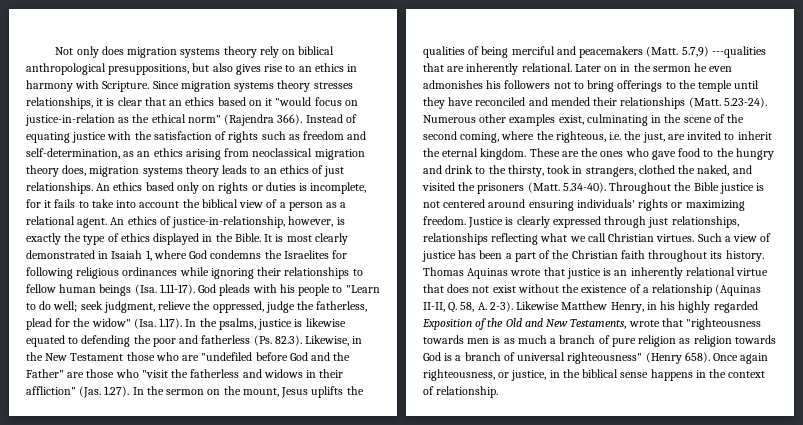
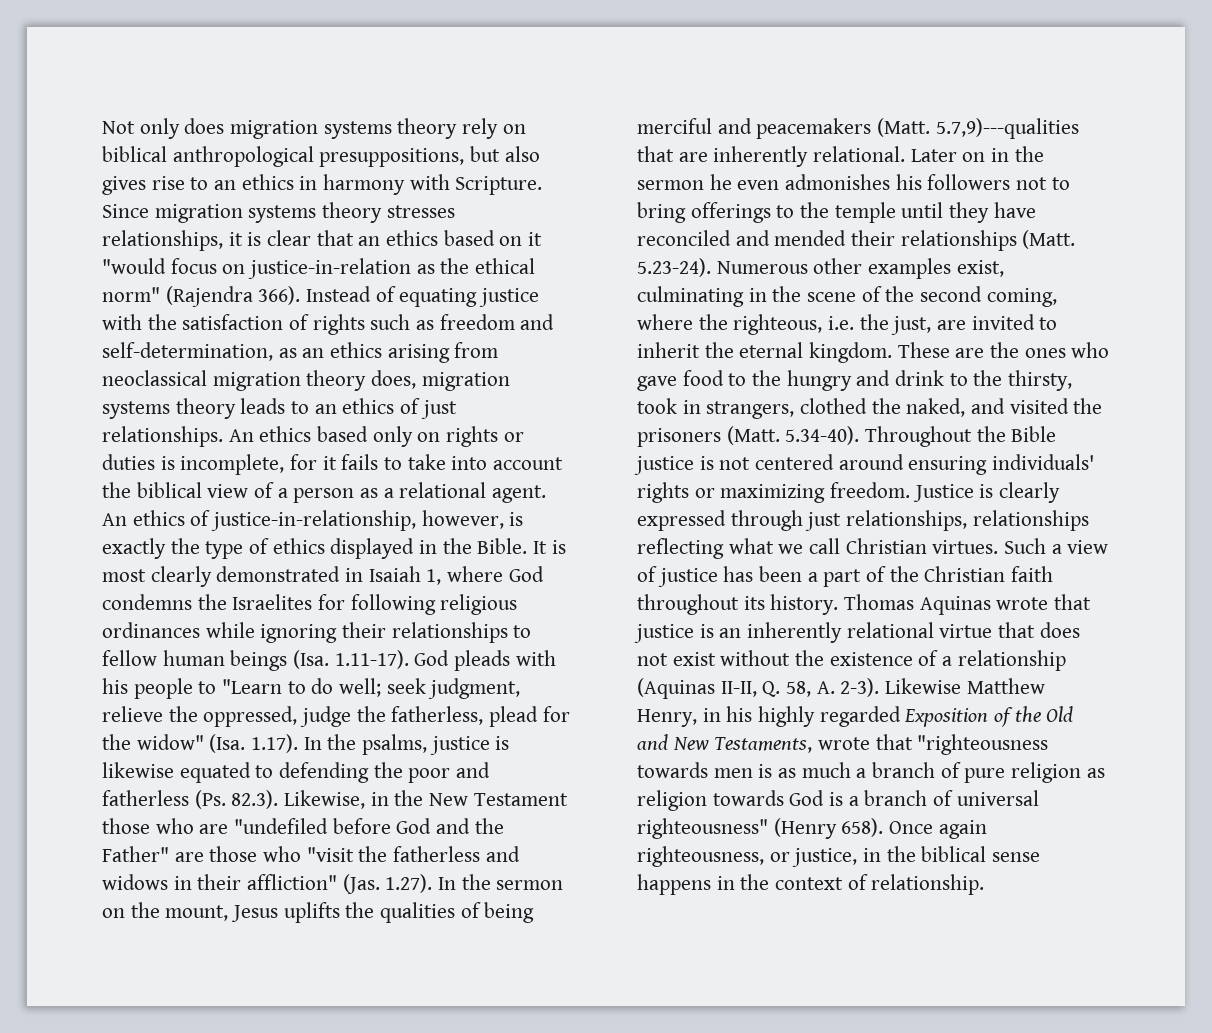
[681,46,766,58] 5.7,9) ---qualities -> [935,118,1079,139] 5.7,9)---qualities

